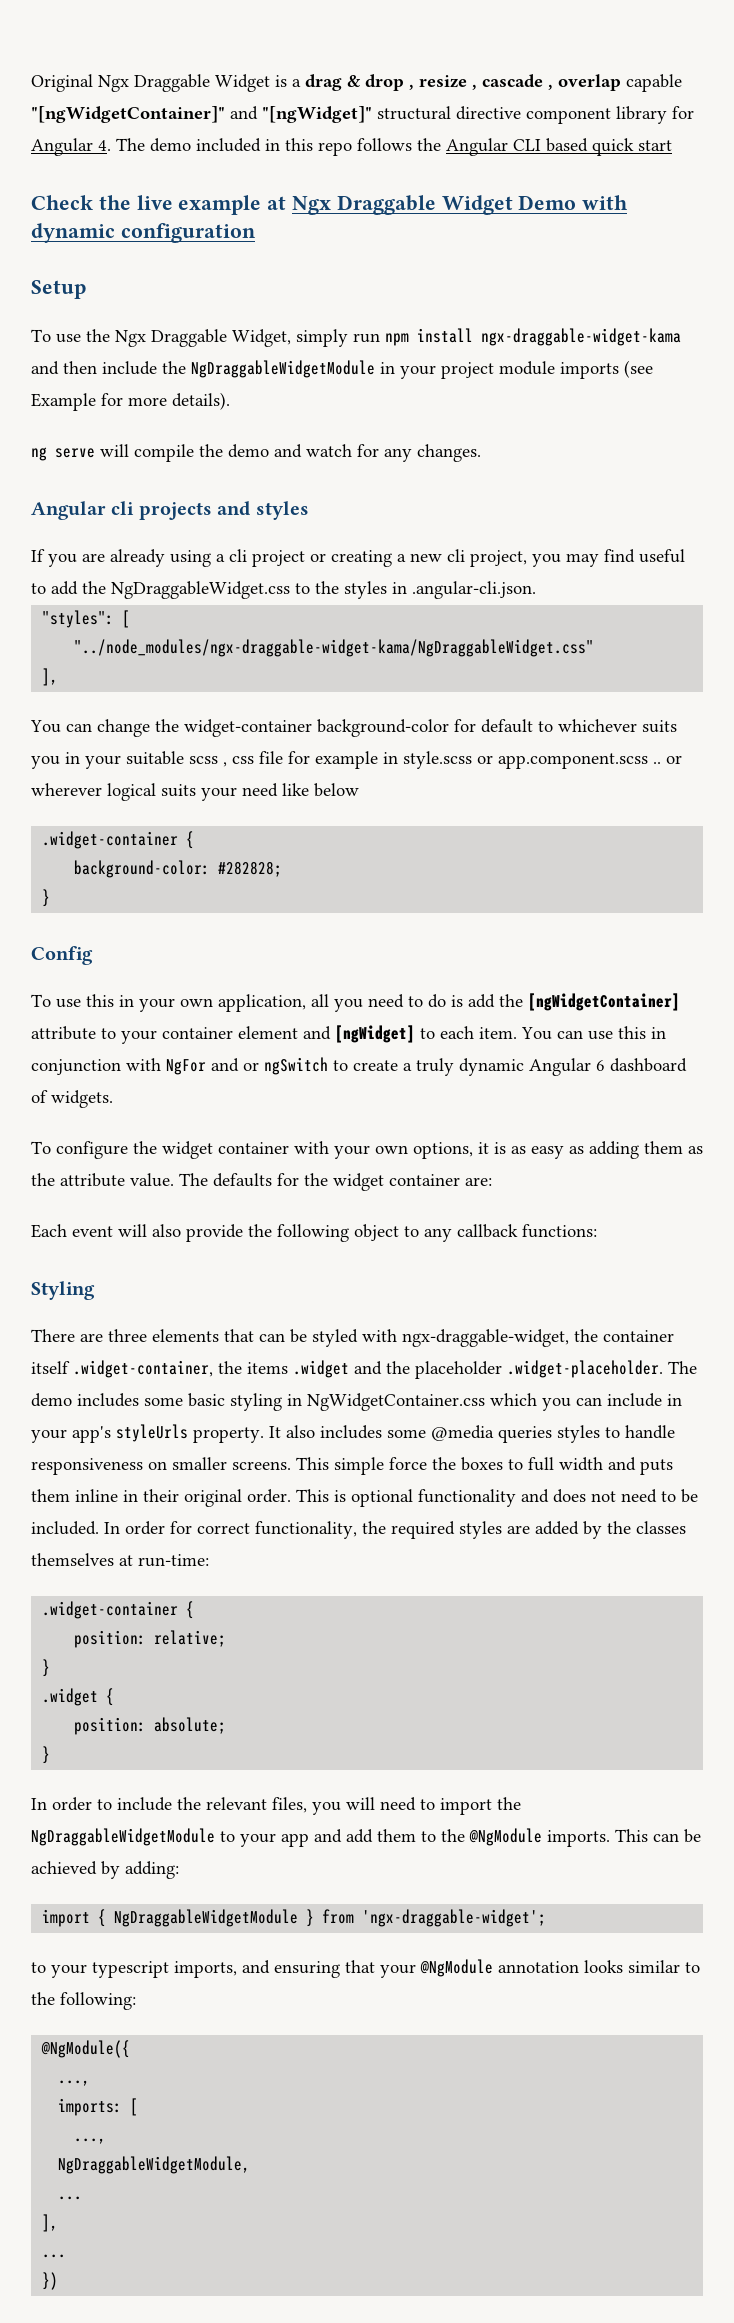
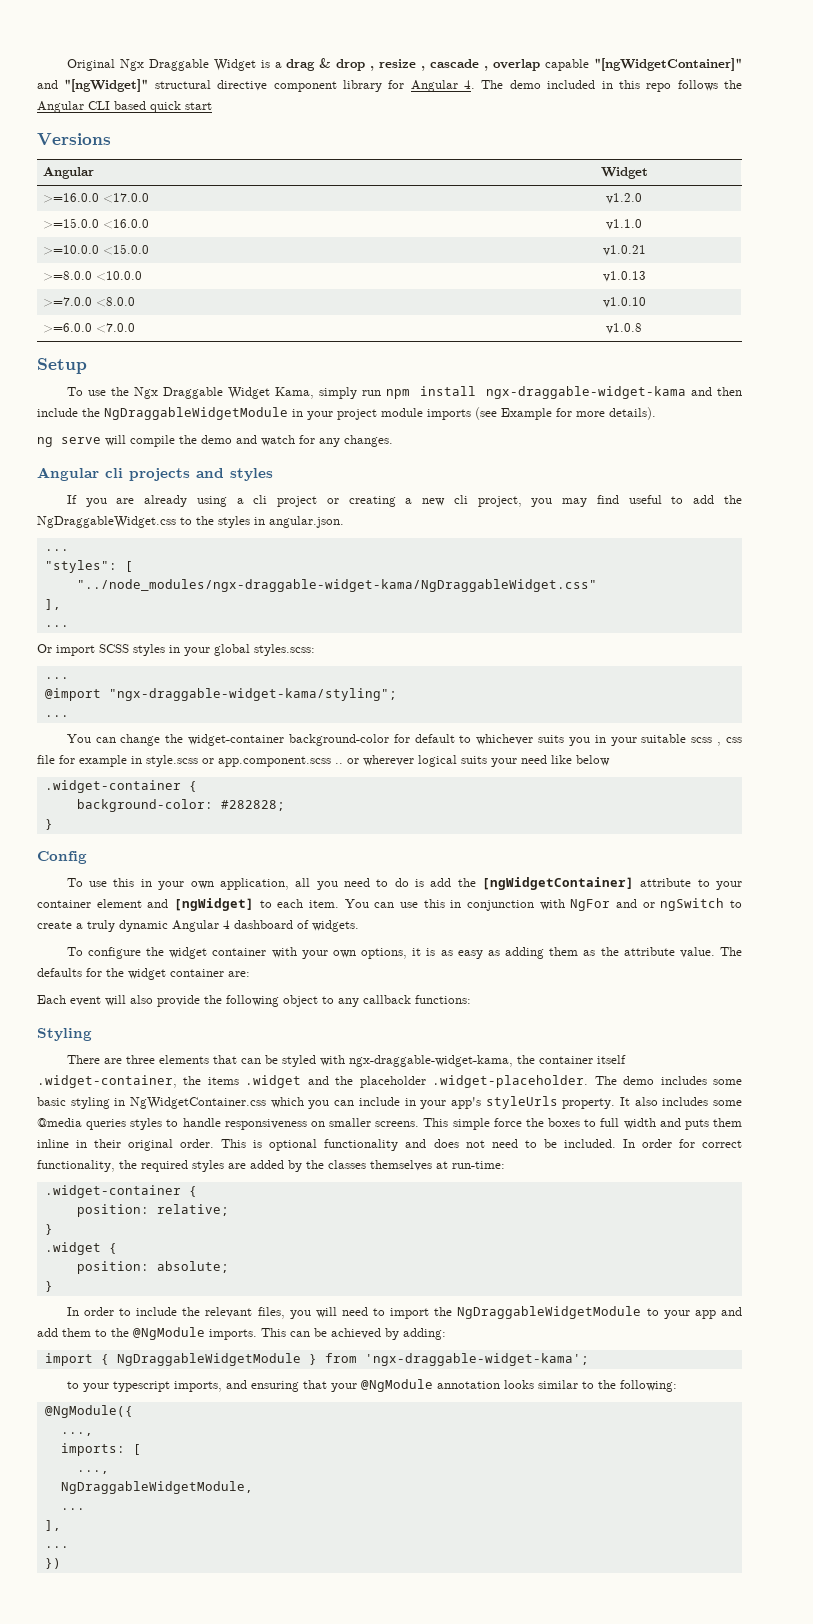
[31,195,629,215] [31,223,256,243] Check the live example at Ngx Draggable Widget Demo with dynamic configuration -> [37,133,111,145] [42,167,94,179] [600,167,648,179] [42,193,149,203] [606,193,642,204] [42,218,149,229] [606,219,642,230] [42,244,149,255] [602,245,646,256] [42,271,142,281] [602,271,646,282] [42,297,135,307] [602,297,646,308] [42,323,135,333] [606,323,642,334] Versions // Angular | Widget // >=16.0.0 <17.0.0 | v1.2.0 // >=15.0.0 <16.0.0 | v1.1.0 // >=10.0.0 <15.0.0 | v1.0.21 // >=8.0.0 <10.0.0 | v1.0.13 // >=7.0.0 <8.0.0 | v1.0.10 // >=6.0.0 <7.0.0 | v1.0.8
[232,329,291,347] Widget, -> [227,387,314,399] Widget Kama,
[412,581,536,599] .angular-cli.json. -> [269,516,344,528] [44,549,69,551] angular.json. // ...
(59, 677) none -> [44,625,69,627] [37,644,315,656] [44,677,69,679] [44,688,397,701] [44,715,69,717] // ... // Or import SCSS styles in your global styles.scss: // ... // @import "ngx-draggable-widget-kama/styling"; // ...
[596,1060,605,1071] 6 -> [223,920,230,929] 4
[402,1329,569,1347] ngx-draggable-widget, -> [348,1055,513,1067] ngx-draggable-widget-kama,
[362,1909,547,1927] 'ngx-draggable-widget'; -> [364,1353,589,1366] 'ngx-draggable-widget-kama';

